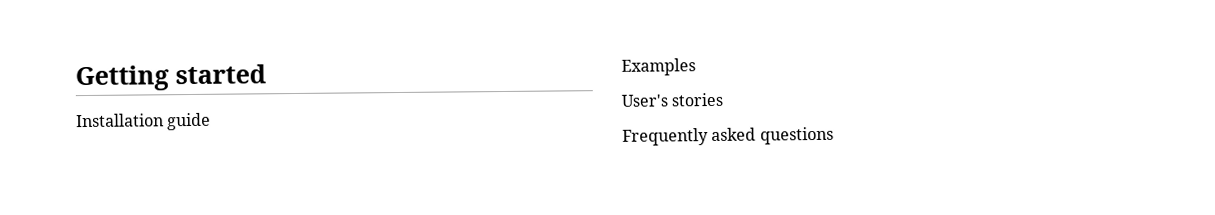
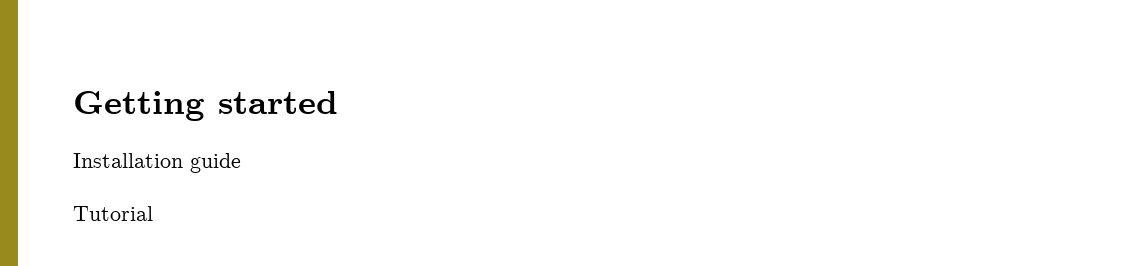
[621,58,696,76] [621,92,724,107] [622,126,834,146] Examples // User's stories // Frequently asked questions -> [73,206,153,221] Tutorial

